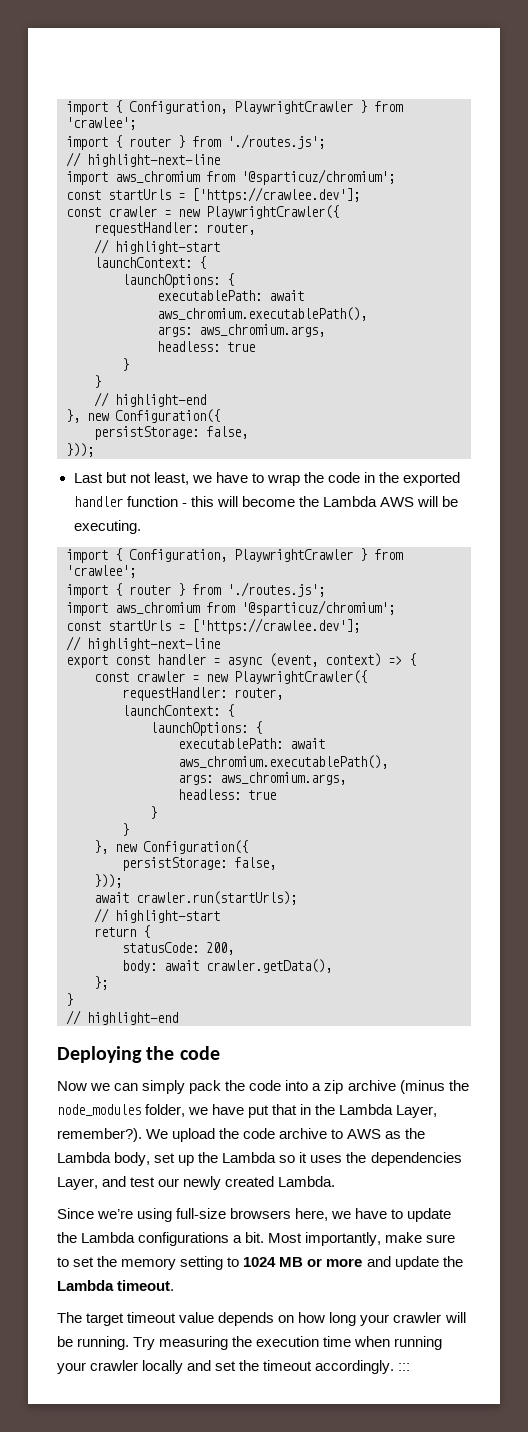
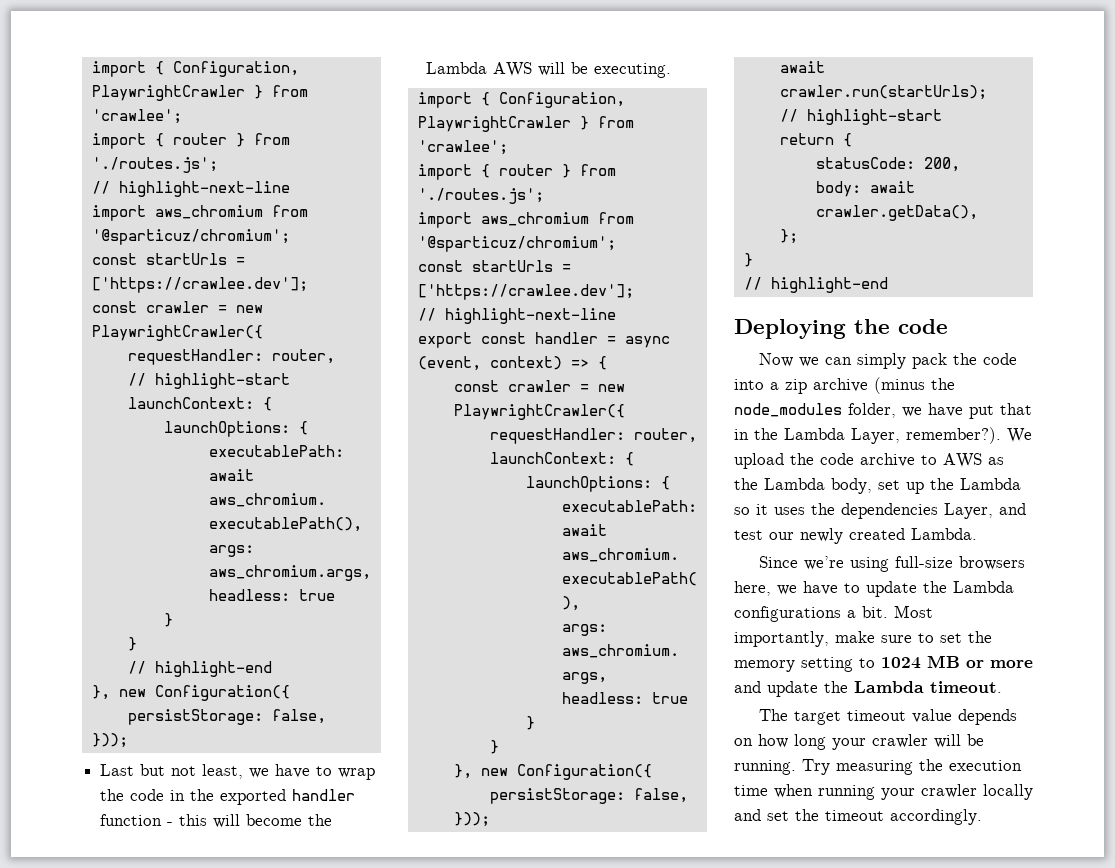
[398,1363,411,1371] ::: -> (982, 817) none

